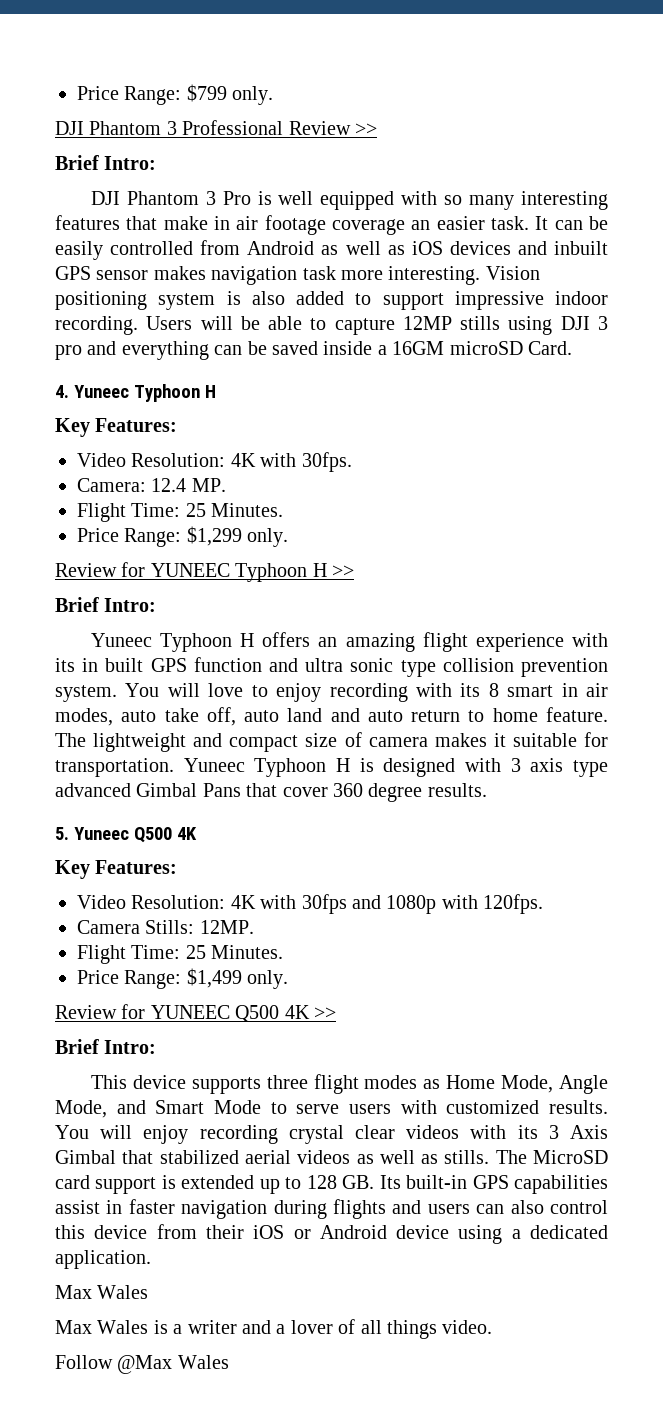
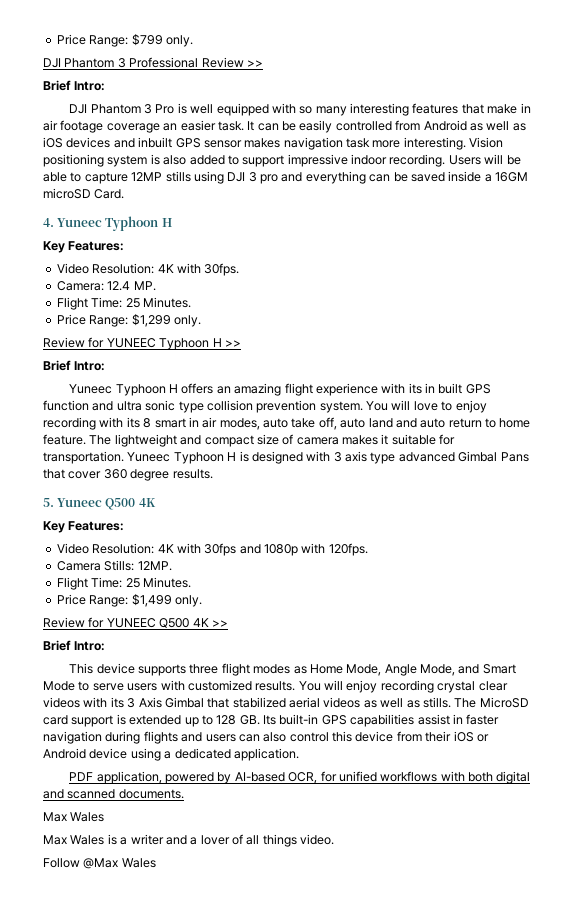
(151, 1259) none -> [69,771,531,784] [43,789,184,799] // PDF application, powered by AI-based OCR, for unified workflows with both digital and scanned documents.

